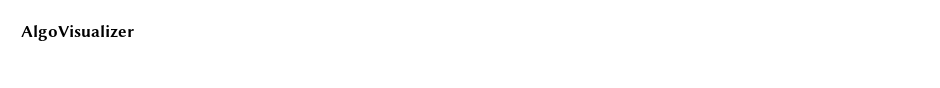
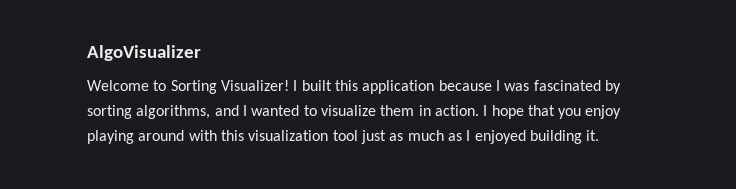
(134, 33) none -> [87,80,621,94] [87,105,622,119] [87,130,600,144] // Welcome to Sorting Visualizer! I built this application because I was fascinated by sorting algorithms, and I wanted to visualize them in action. I hope that you enjoy playing around with this visualization tool just as much as I enjoyed building it.

